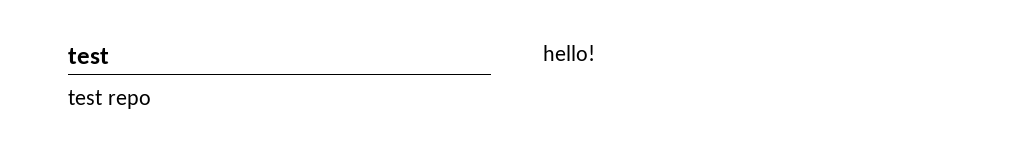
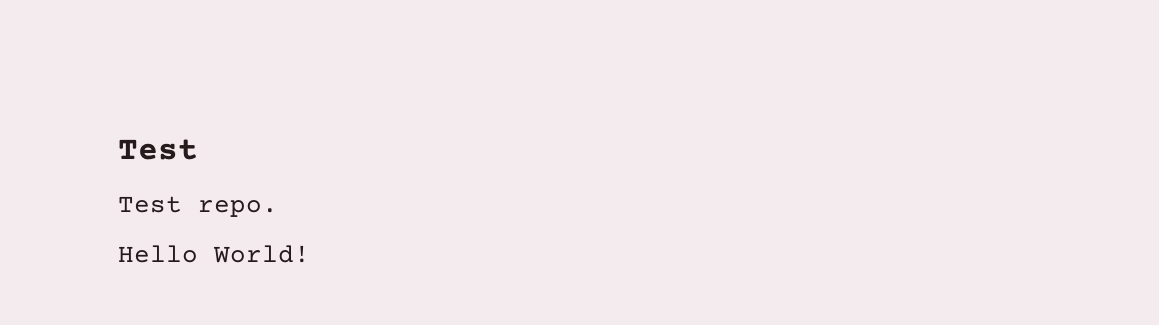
[68,48,109,64] [68,90,151,109] [543,45,595,61] test // test repo // hello! -> [118,139,198,160] [118,196,278,217] [118,245,310,263] Test // Test repo. // Hello World!

